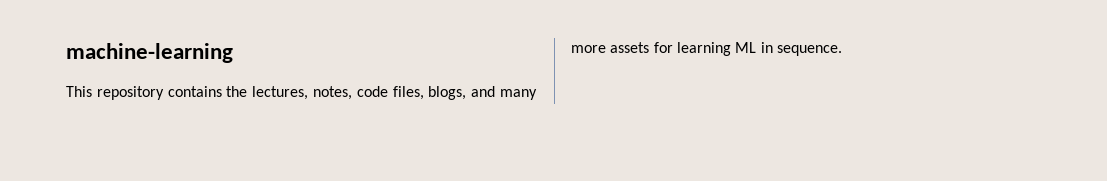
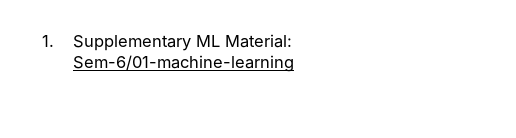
[66,43,233,63] [66,86,537,100] [571,42,842,56] machine-learning // This repository contains the lectures, notes, code files, blogs, and many more assets for learning ML in sequence. -> [42,34,293,51] [73,55,295,72] 1. Supplementary ML Material: Sem-6/01-machine-learning

